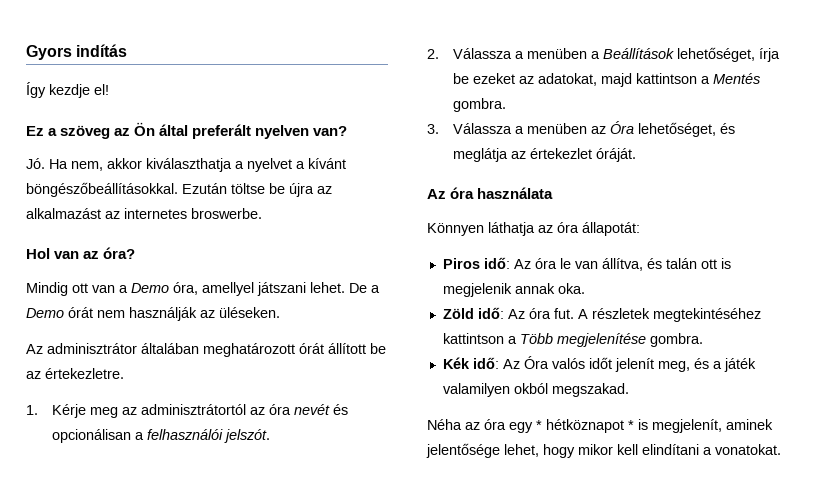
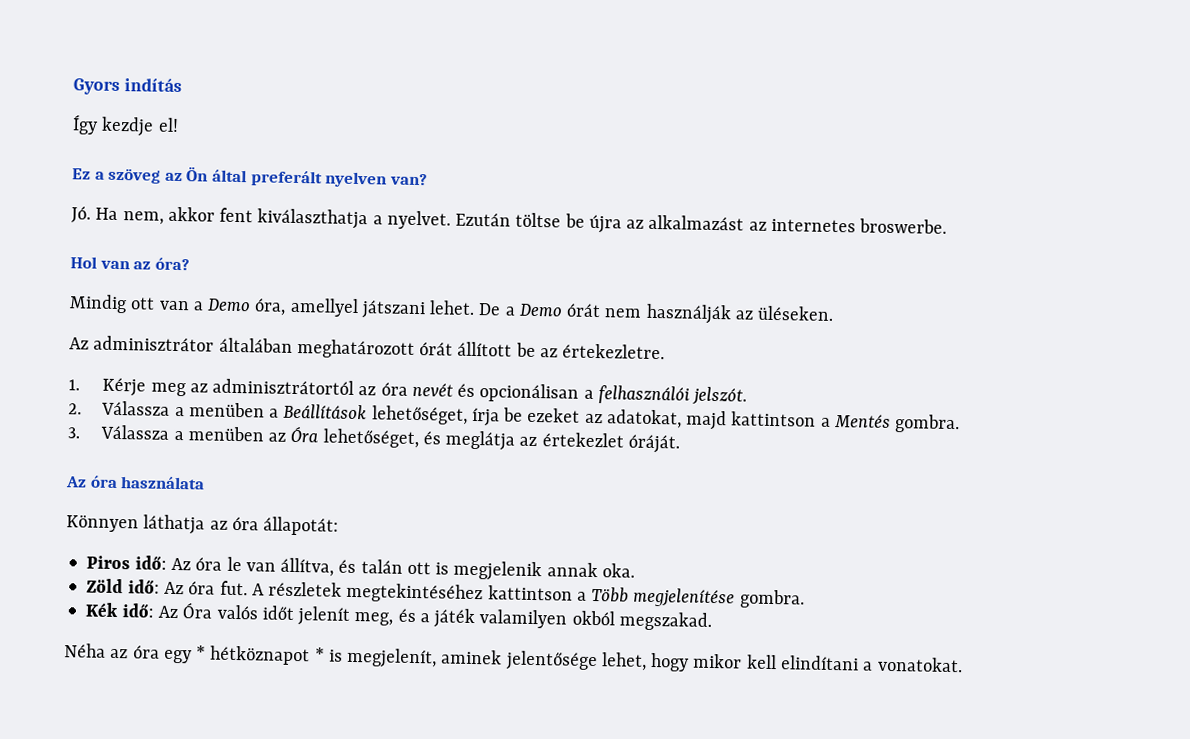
(142, 163) none -> [219,207,254,223] fent
[247,158,346,172] [26,182,178,197] nyelvet a kívánt böngészőbeállításokkal. -> [386,210,451,230] nyelvet.

